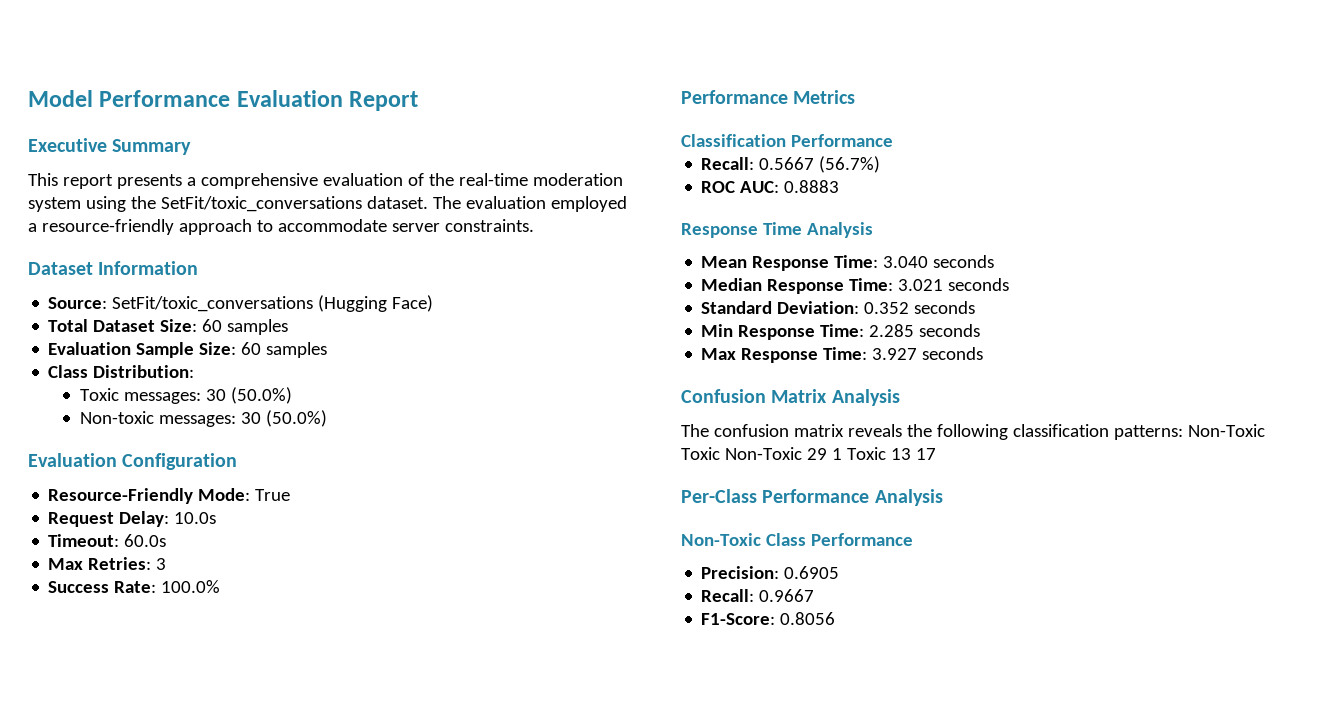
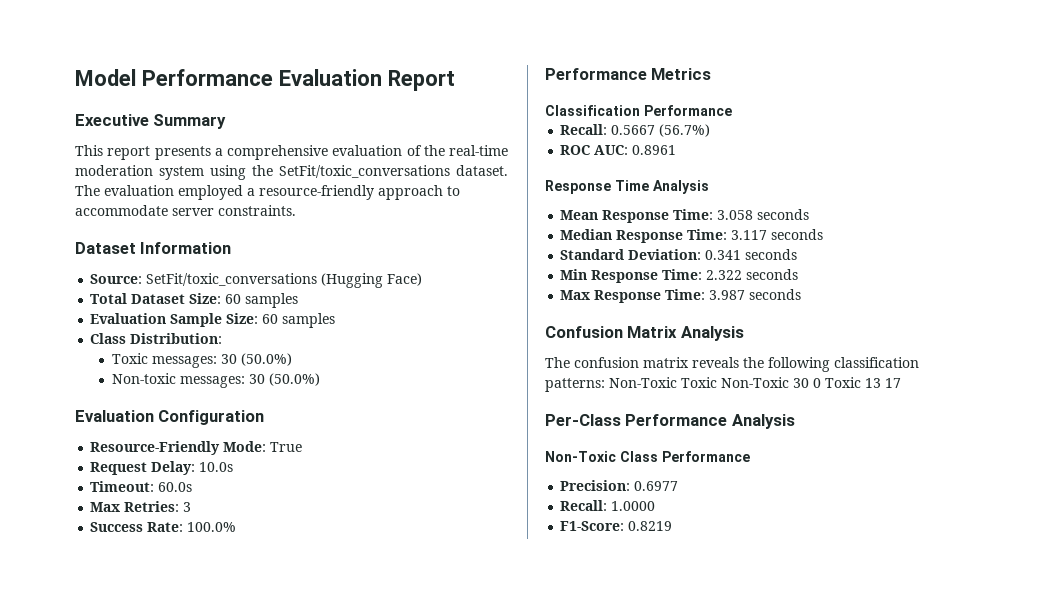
[784,180,840,193] 0.8883 -> [632,145,677,155] 0.8961
[883,256,929,268] 3.040 -> [717,210,754,220] 3.058
[898,279,944,291] 3.021 -> [731,230,768,240] 3.117
[864,302,910,314] 0.352 -> [705,250,742,260] 0.341
[869,324,915,337] 2.285 -> [706,270,743,280] 2.322
[872,348,918,360] 3.927 -> [709,290,746,300] 3.987
[806,448,842,460] 29 1 -> [793,378,821,388] 30 0
[784,566,840,579] [701,589,815,602] 0.6905 // Recall: 0.9667 -> [634,481,679,491] [560,500,656,511] 0.6977 // Recall: 1.0000
[780,612,836,625] 0.8056 -> [628,521,673,531] 0.8219

